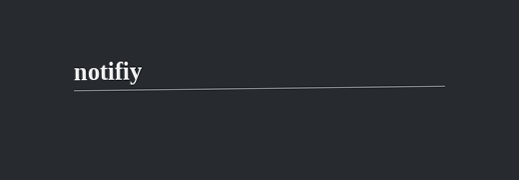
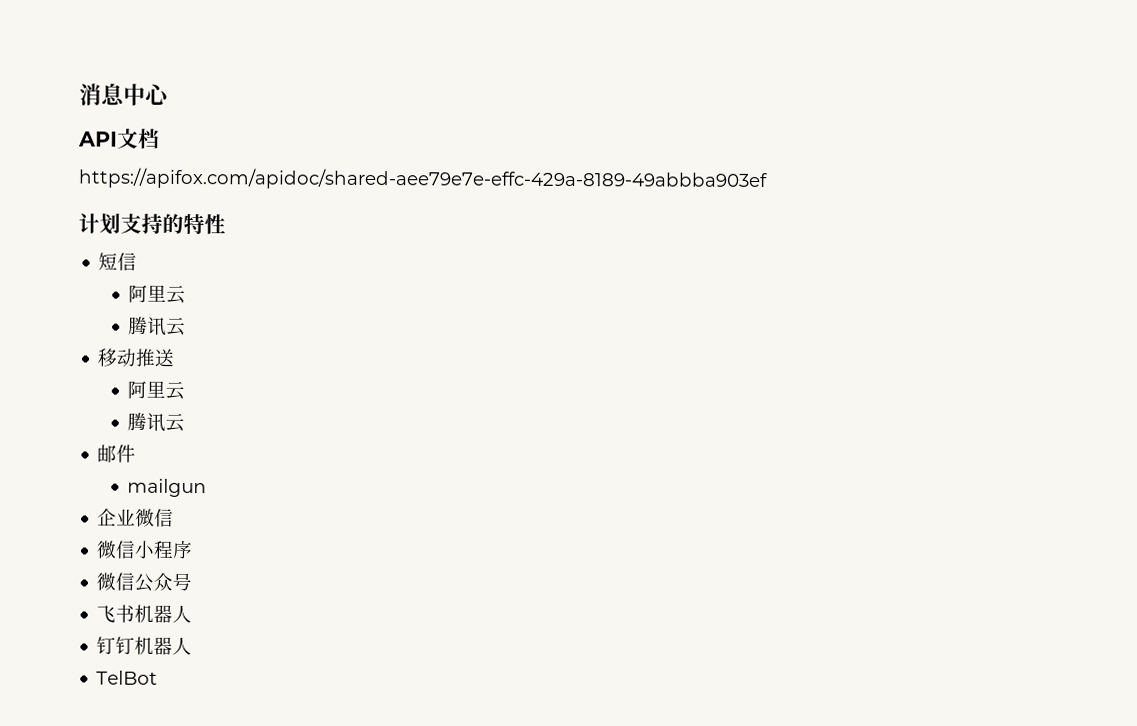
[73,61,143,86] notifiy -> [79,83,171,106] [78,128,160,149] [78,167,768,192] [78,213,226,235] [98,252,138,271] [128,284,187,304] [128,316,187,336] [97,348,176,367] [127,380,186,400] [127,412,186,432] [97,444,137,463] [127,478,208,498] [97,508,175,527] [96,540,194,560] [96,572,193,592] [96,604,193,624] [96,636,193,656] [96,670,159,685] 消息中心 // API文档 // https://apifox.com/apidoc/shared-aee79e7e-effc-429a-8189-49abbba903ef // 计划支持的特性 // 短信 // 阿里云 // 腾讯云 // 移动推送 // 阿里云 // 腾讯云 // 邮件 // mailgun // 企业微信 // 微信小程序 // 微信公众号 // 飞书机器人 // 钉钉机器人 // TelBot

